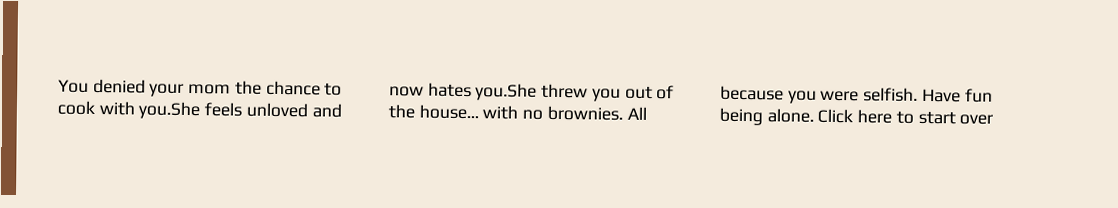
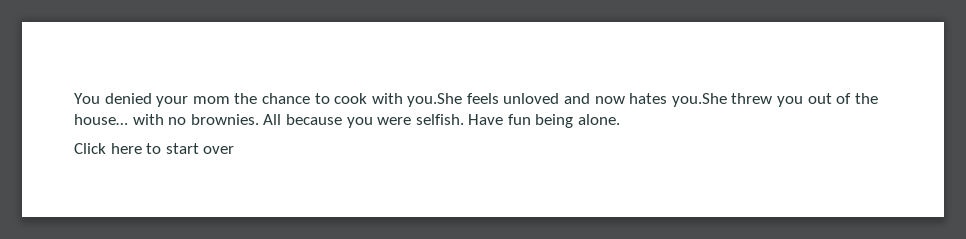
(814, 115) none -> (621, 119) //

